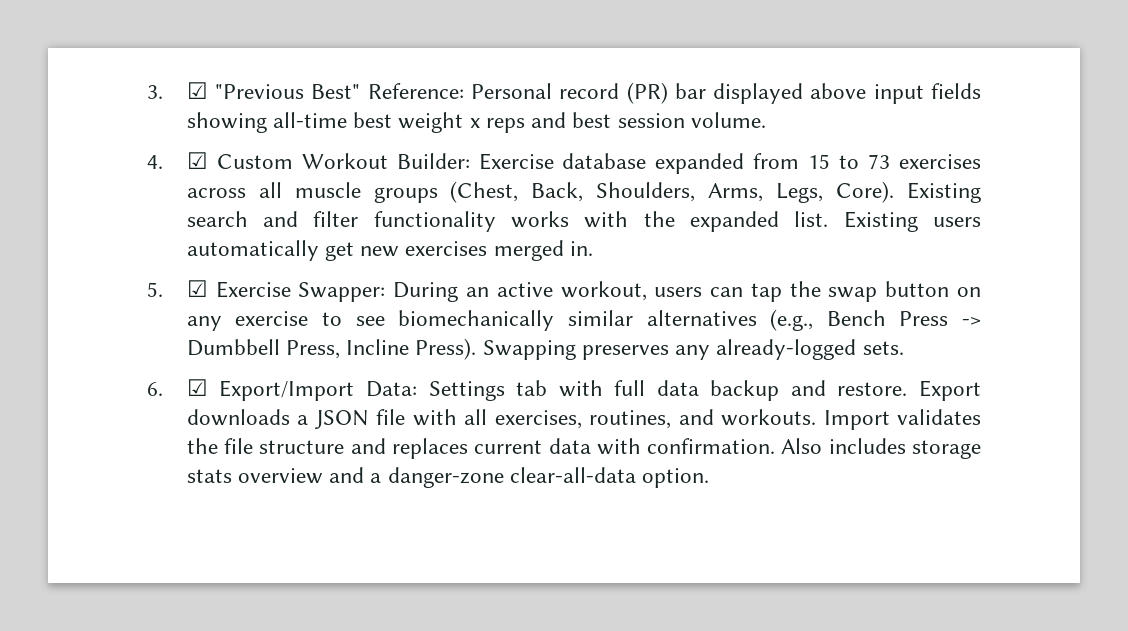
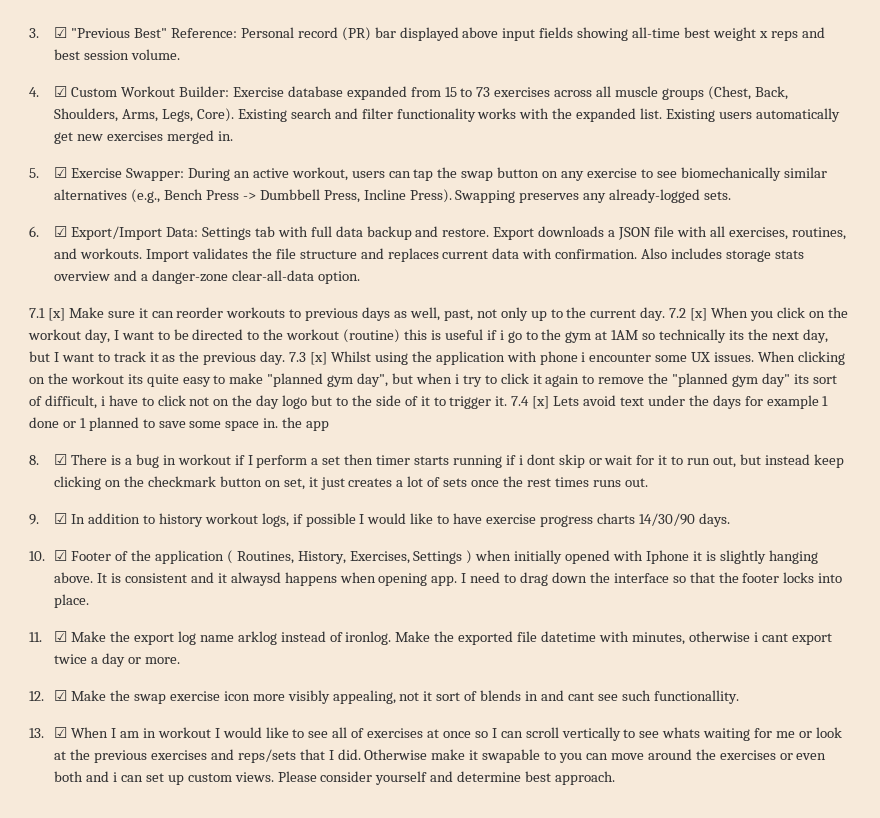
(710, 478) none -> [29,307,848,321] [28,329,828,343] [29,351,845,365] [29,373,837,387] [29,395,829,409] [29,417,330,431] [29,454,844,468] [54,476,648,490] [29,513,730,527] [29,550,818,564] [54,572,843,586] [54,594,90,608] [29,631,832,645] [54,653,180,667] [29,690,739,704] [29,727,842,741] [54,749,827,763] [54,771,616,785] // 7.1 [x] Make sure it can reorder workouts to previous days as well, past, not only up to the current day. 7.2 [x] When you click on the workout day, I want to be directed to the workout (routine) this is useful if i go to the gym at 1AM so technically its the next day, but I want to track it as the previous day. 7.3 [x] Whilst using the application with phone i encounter some UX issues. When clicking on the workout its quite easy to make "planned gym day", but when i try to click it again to remove the "planned gym day" its sort of difficult, i have to click not on the day logo but to the side of it to trigger it. 7.4 [x] Lets avoid text under the days for example 1 done or 1 planned to save some space in. the app // 8. ☑ There is a bug in workout if I perform a set then timer starts running if i dont skip or wait for it to run out, but instead keep clicking on the checkmark button on set, it just creates a lot of sets once the rest times runs out. // 9. ☑ In addition to history workout logs, if possible I would like to have exercise progress charts 14/30/90 days. // 10. ☑ Footer of the application ( Routines, History, Exercises, Settings ) when initially opened with Iphone it is slightly hanging above. It is consistent and it alwaysd happens when opening app. I need to drag down the interface so that the footer locks into place. // 11. ☑ Make the export log name arklog instead of ironlog. Make the exported file datetime with minutes, otherwise i cant export twice a day or more. // 12. ☑ Make the swap exercise icon more visibly appealing, not it sort of blends in and cant see such functionallity. // 13. ☑ When I am in workout I would like to see all of exercises at once so I can scroll vertically to see whats waiting for me or look at the previous exercises and reps/sets that I did. Otherwise make it swapable to you can move around the exercises or even both and i can set up custom views. Please consider yourself and determine best approach.

